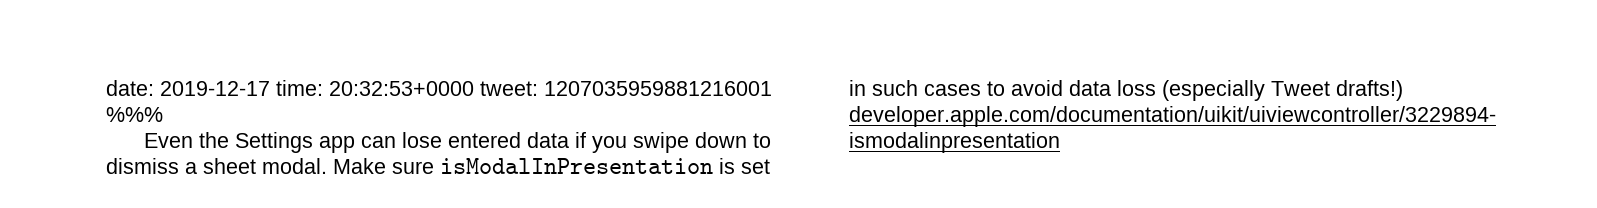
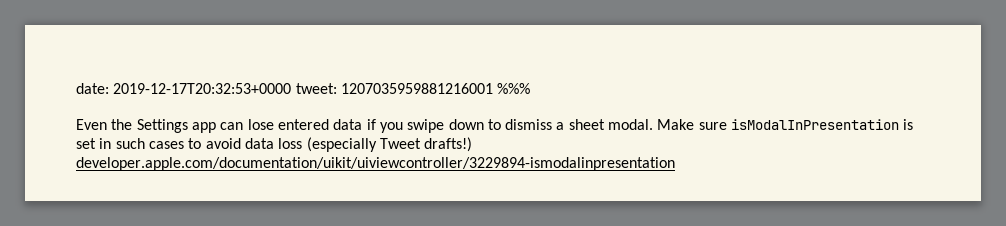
[160,80,474,96] 2019-12-17 time: 20:32:53+0000 -> [113,83,292,94] 2019-12-17T20:32:53+0000

